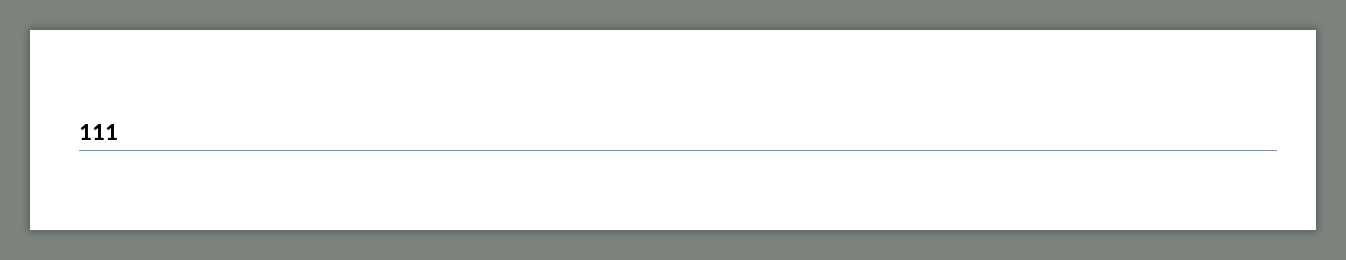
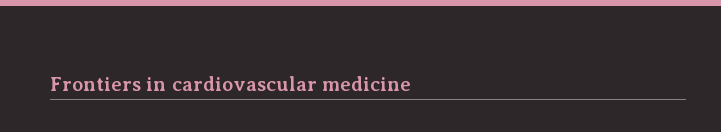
[79,124,118,140] 111 -> [50,76,412,91] Frontiers in cardiovascular medicine

